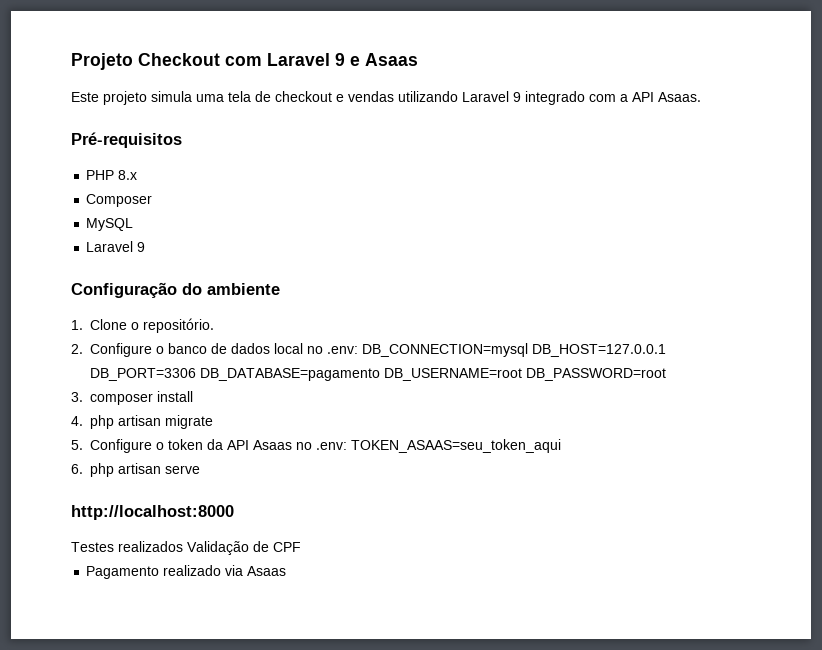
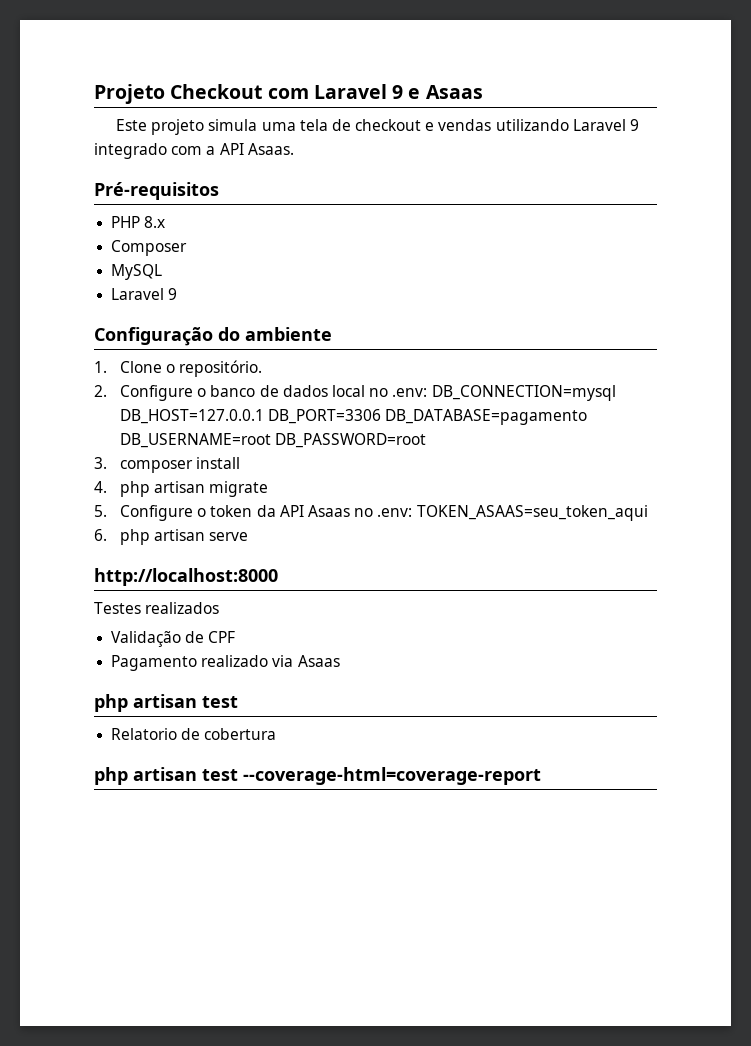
(183, 546) none -> (220, 608) //
(287, 571) none -> [94,694,238,712] [111,728,277,740] [94,767,541,785] // php artisan test // Relatorio de cobertura // php artisan test --coverage-html=coverage-report

